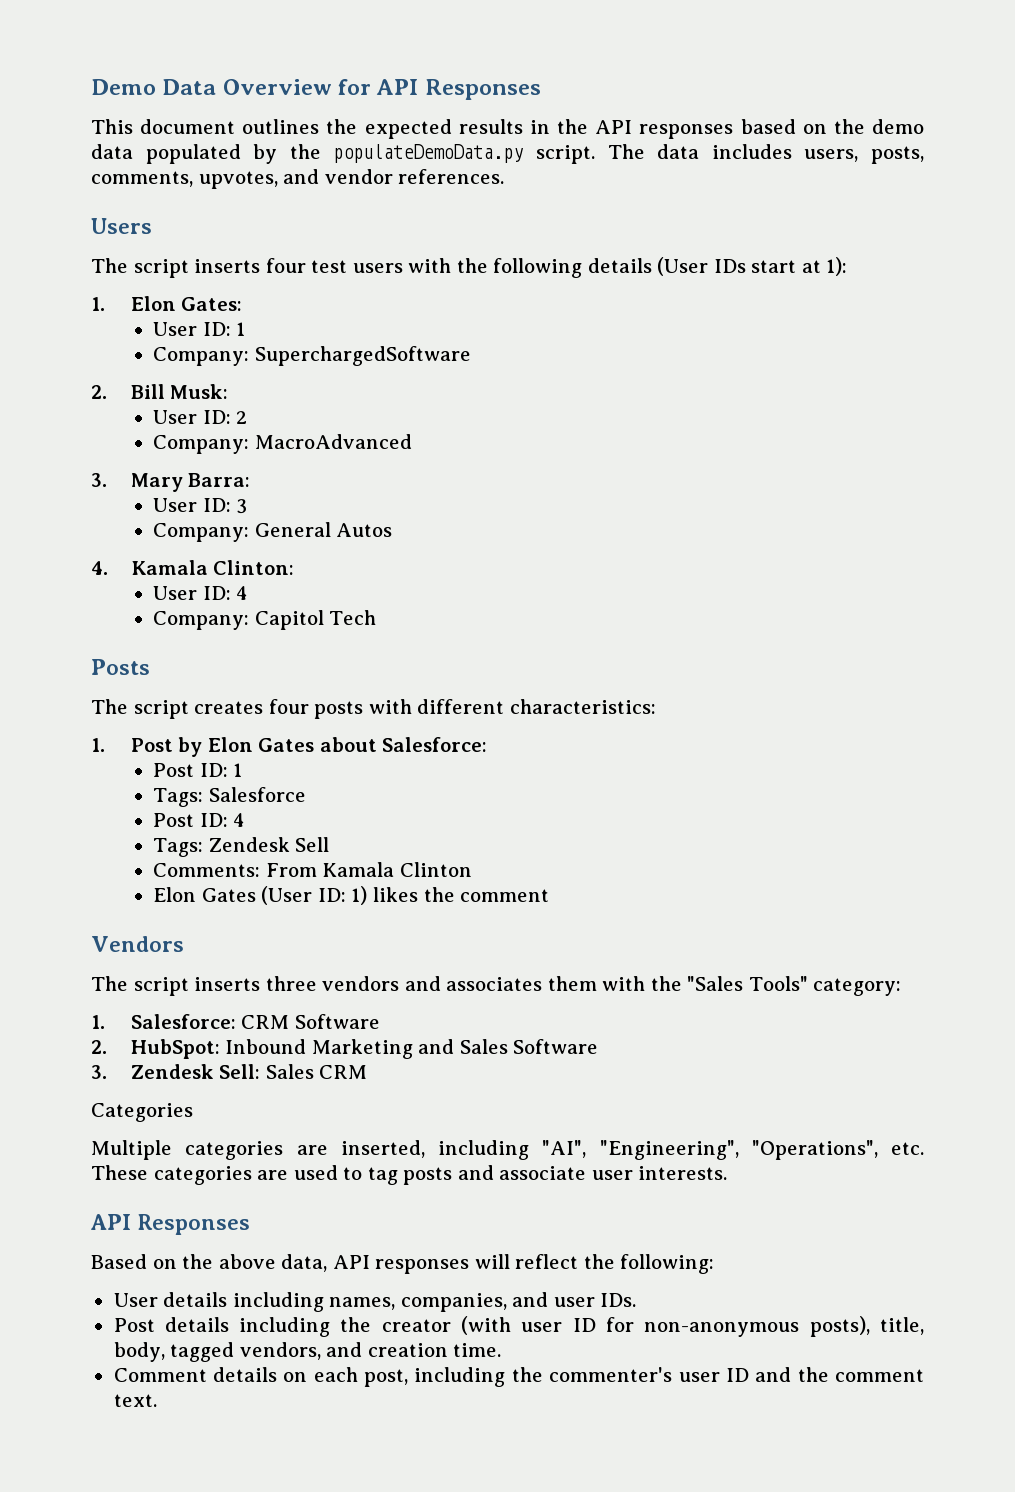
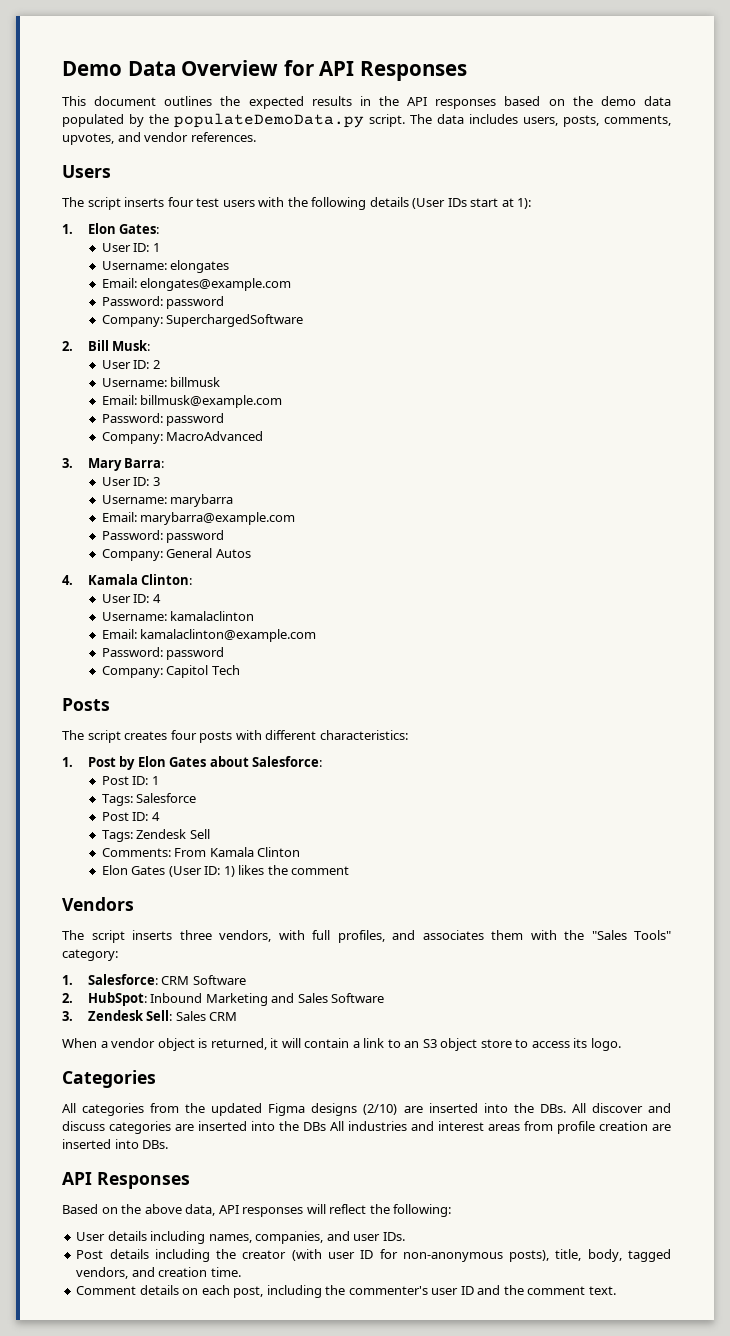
(246, 329) none -> [101,260,230,273] [101,278,292,291] [101,296,225,309] // Username: elongates // Email: elongates@example.com // Password: password
(248, 417) none -> [101,377,221,387] [101,395,283,408] [101,413,225,426] // Username: billmusk // Email: billmusk@example.com // Password: password
(248, 506) none -> [101,494,234,507] [101,512,296,525] [101,530,225,543] // Username: marybarra // Email: marybarra@example.com // Password: password
(249, 593) none -> [101,611,255,621] [101,629,317,642] [101,647,225,660] // Username: kamalaclinton // Email: kamalaclinton@example.com // Password: password
[322,976,400,991] vendors -> [219,930,385,943] vendors, with full profiles,
[91,1103,193,1122] [91,1140,924,1160] [91,1165,728,1185] Categories // Multiple categories are inserted, including "AI", "Engineering", "Operations", etc. These categories are used to tag posts and associate user interests. -> [62,1038,621,1051] [62,1070,156,1088] [62,1103,671,1116] [62,1121,671,1134] [62,1139,169,1149] When a vendor object is returned, it will contain a link to an S3 object store to access its logo. // Categories // All categories from the updated Figma designs (2/10) are inserted into the DBs. All discover and discuss categories are inserted into the DBs All industries and interest areas from profile creation are inserted into DBs.

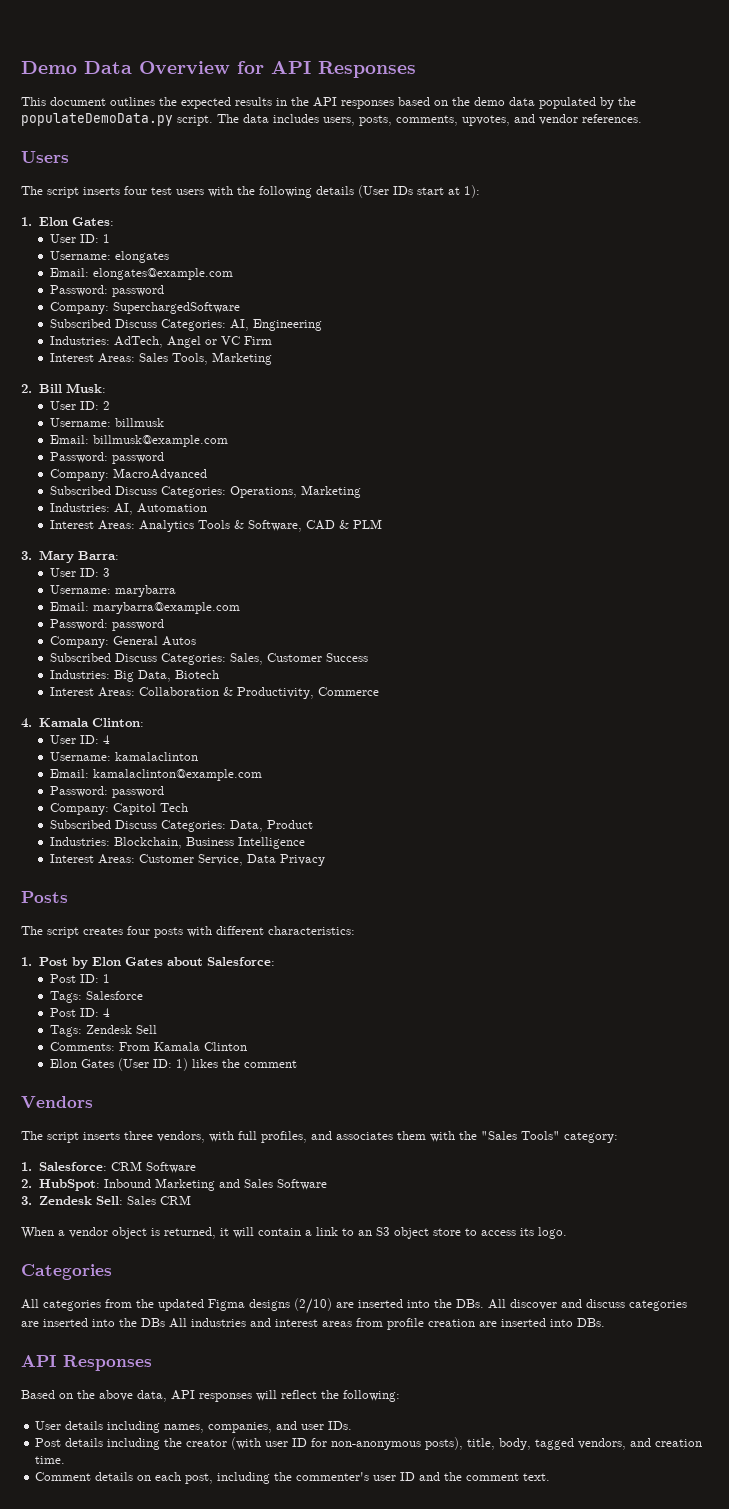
(304, 320) none -> [49,319,322,331] [49,336,272,348] [49,352,272,365] // Subscribed Discuss Categories: AI, Engineering // Industries: AdTech, Angel or VC Firm // Interest Areas: Sales Tools, Marketing
(264, 436) none -> [49,485,361,498] [49,503,207,515] [49,519,382,532] // Subscribed Discuss Categories: Operations, Marketing // Industries: AI, Automation // Interest Areas: Analytics Tools & Software, CAD & PLM
(251, 553) none -> [49,653,368,665] [49,670,219,682] [49,687,379,699] // Subscribed Discuss Categories: Sales, Customer Success // Industries: Big Data, Biotech // Interest Areas: Collaboration & Productivity, Commerce
(240, 670) none -> [49,820,313,832] [49,837,305,849] [49,854,325,866] // Subscribed Discuss Categories: Data, Product // Industries: Blockchain, Business Intelligence // Interest Areas: Customer Service, Data Privacy

